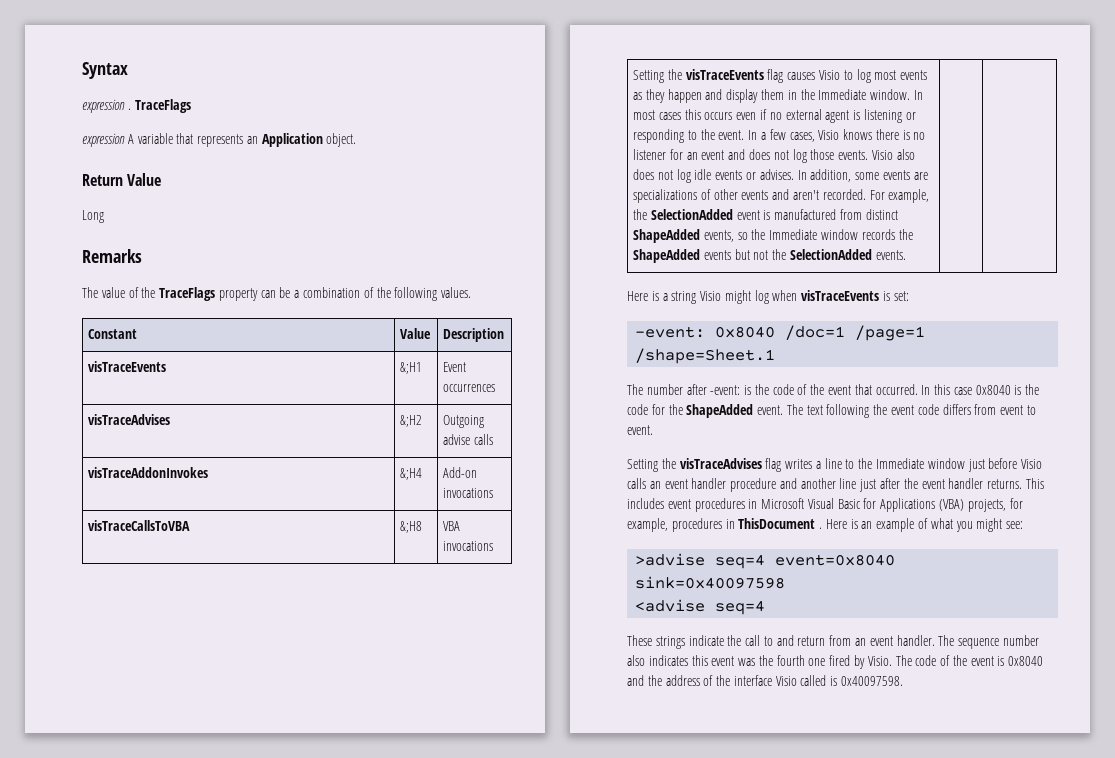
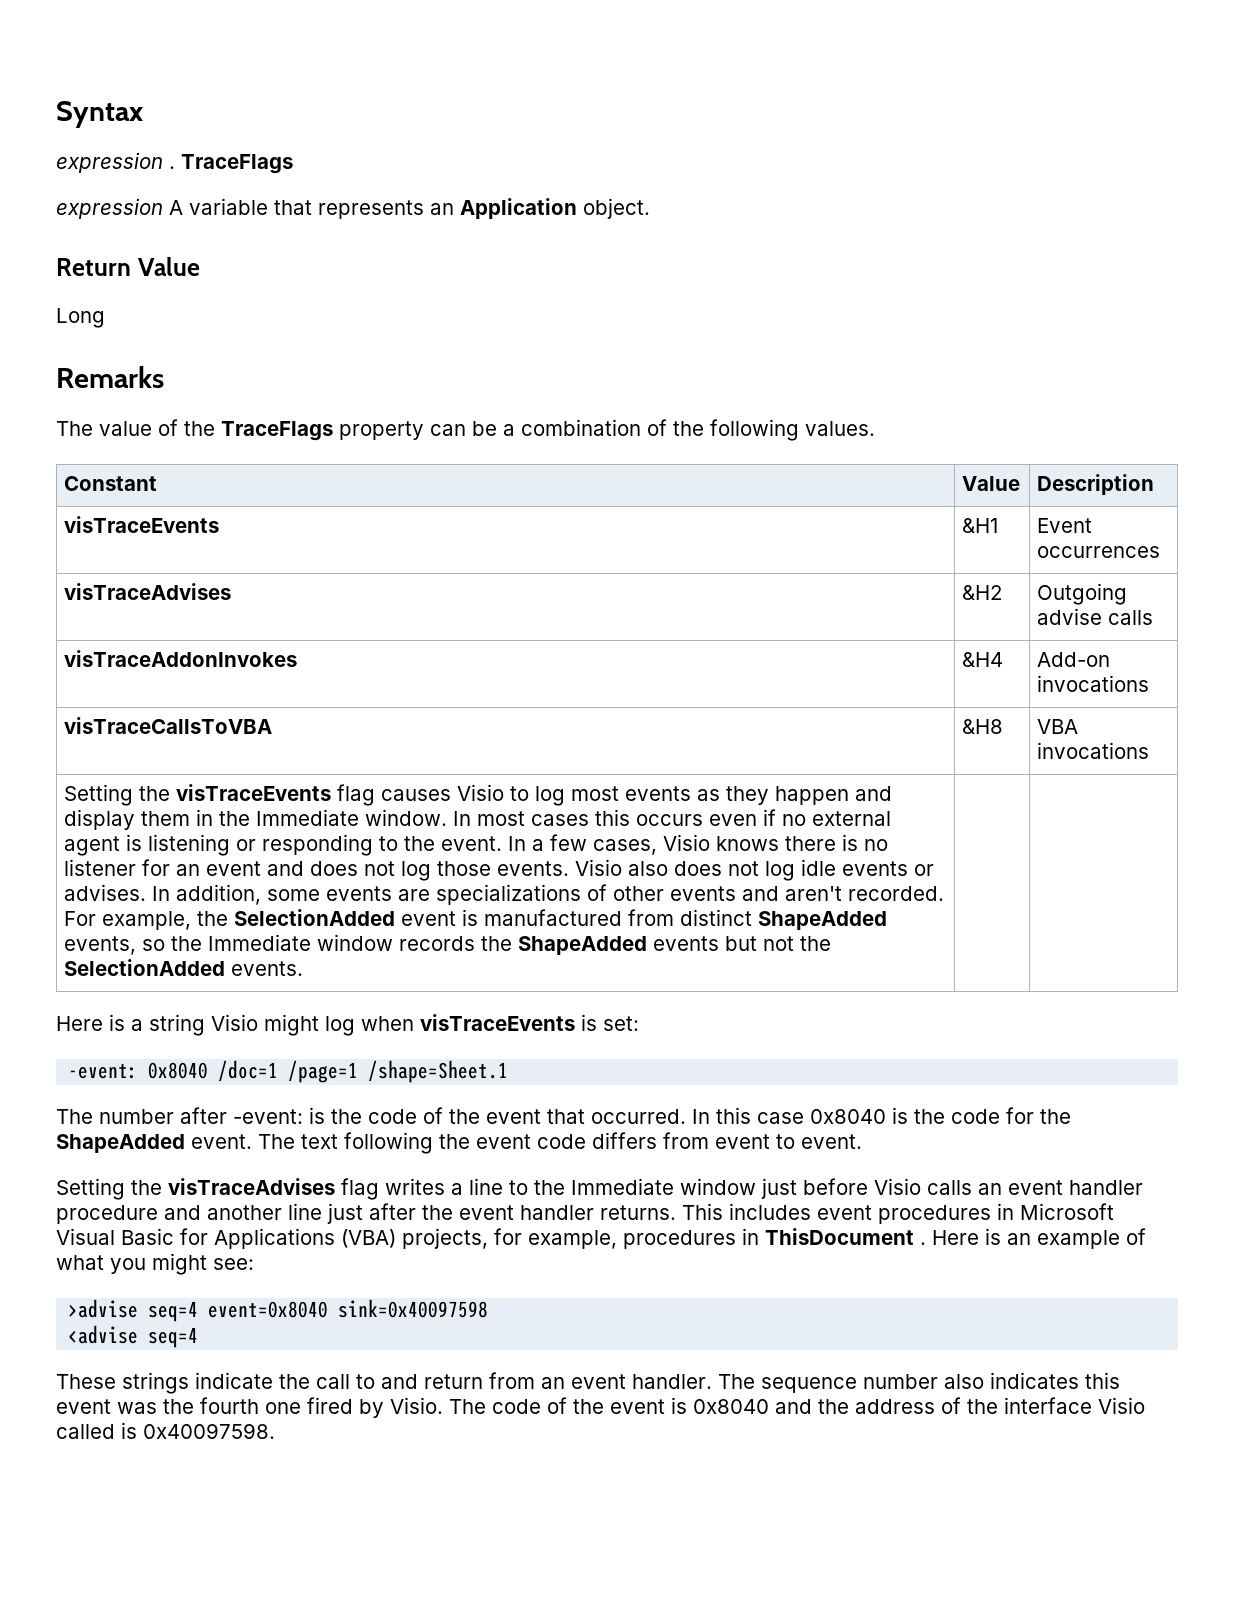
[400,362,423,374] &;H1 -> [962,518,999,533] &H1
[400,415,423,427] &;H2 -> [962,585,1004,600] &H2
[400,468,423,480] &;H4 -> [962,652,1004,667] &H4
[400,521,423,533] &;H8 -> [962,719,1004,734] &H8

